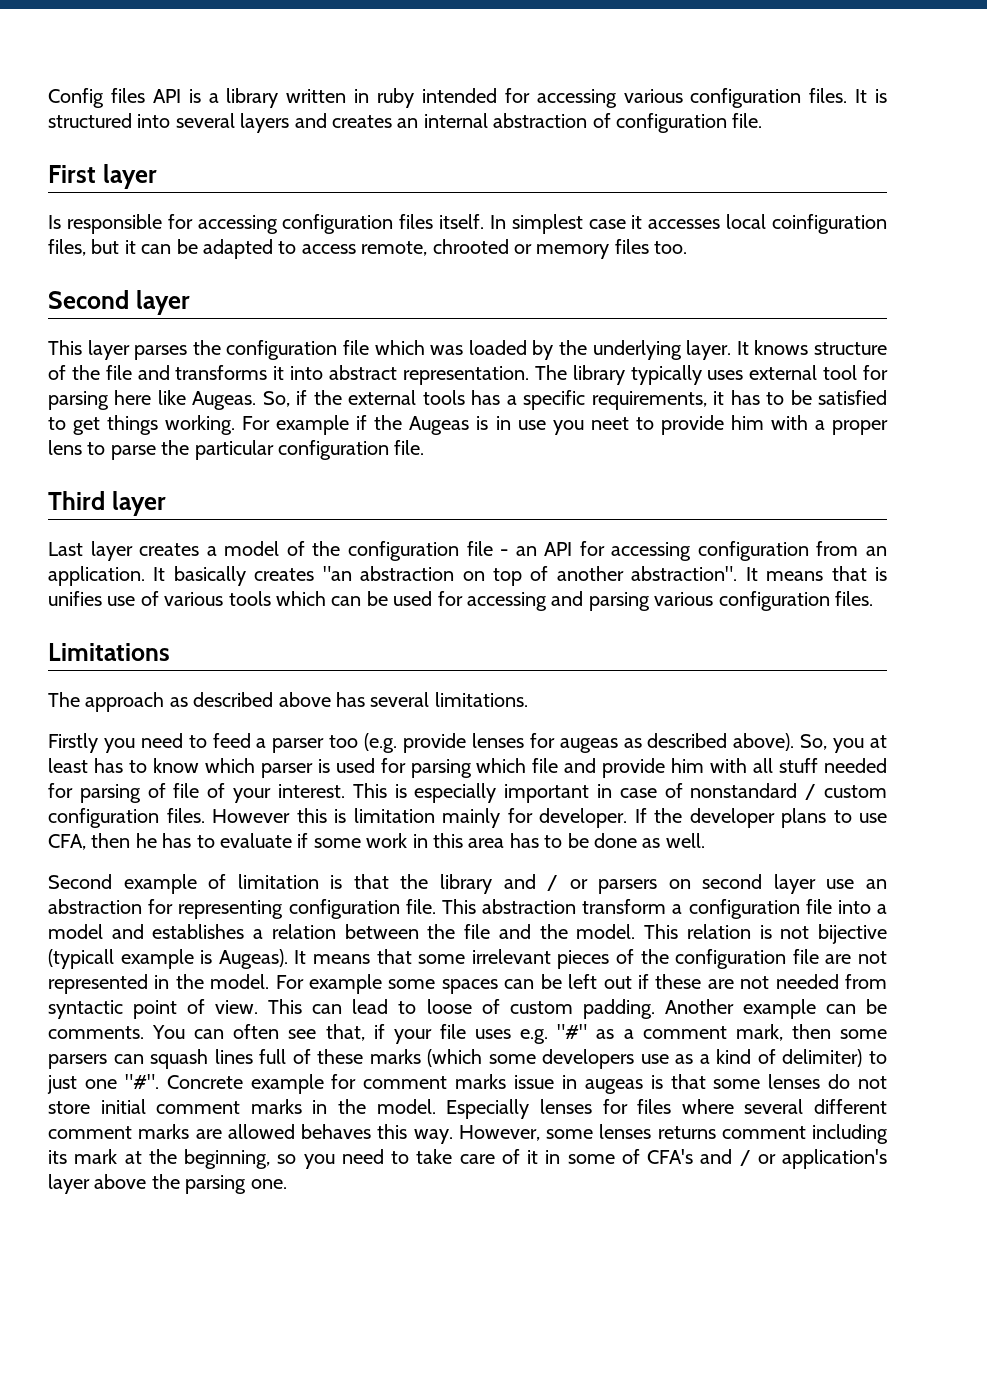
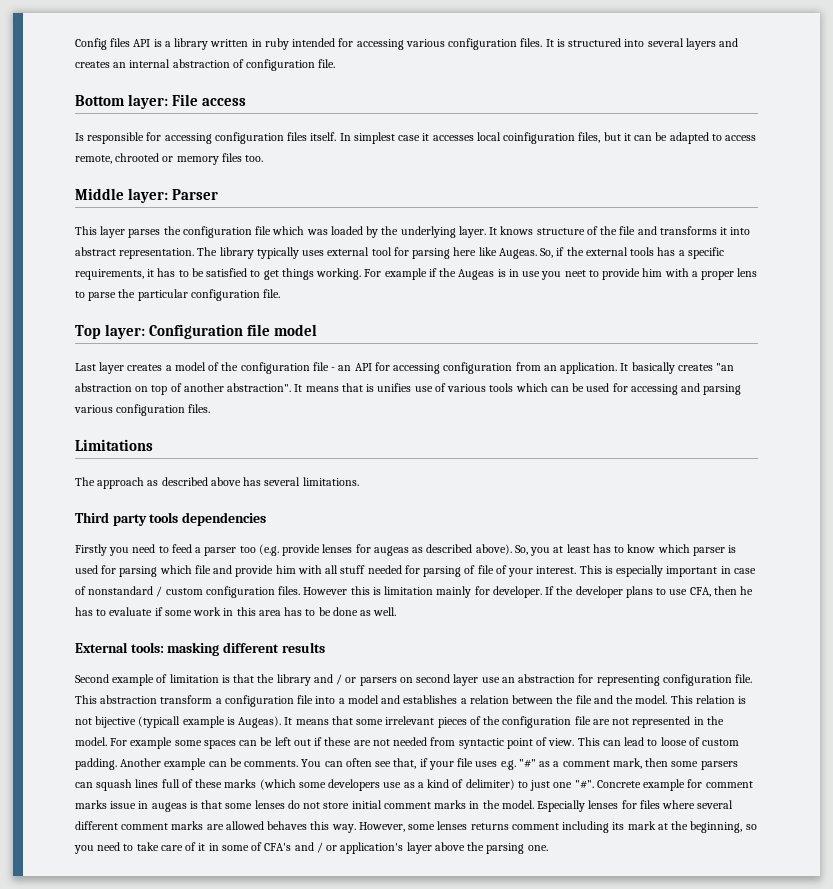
[48,164,157,189] First layer -> [75,94,247,109] Bottom layer: File access
[48,290,190,315] Second layer -> [75,188,219,203] Middle layer: Parser
[48,491,166,516] Third layer -> [75,324,318,339] Top layer: Configuration file model
(528, 699) none -> [75,512,266,526] // Third party tools dependencies
(705, 840) none -> [75,642,325,656] // External tools: masking different results

